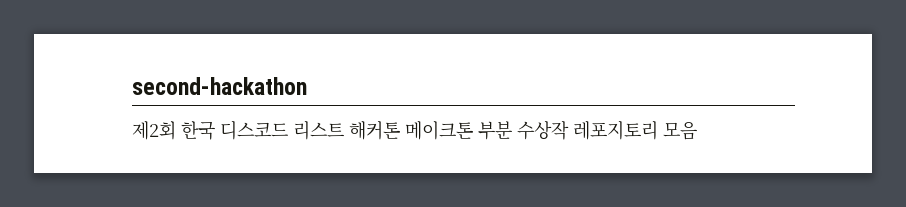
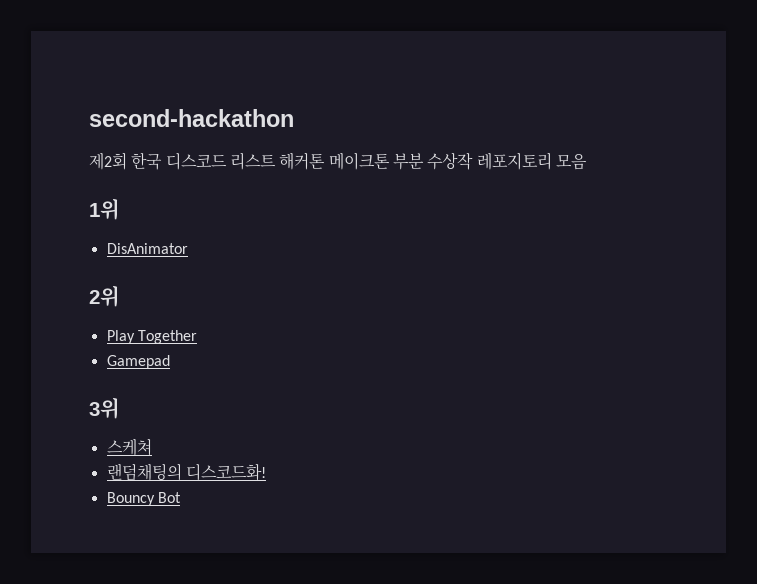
(697, 131) none -> [89,198,120,220] [106,243,188,254] [89,285,120,307] [106,330,197,344] [106,355,170,369] [89,397,120,419] [106,438,152,456] [106,463,266,481] [106,492,181,506] // 1위 // DisAnimator // 2위 // Play Together // Gamepad // 3위 // 스케쳐 // 랜덤채팅의 디스코드화! // Bouncy Bot

